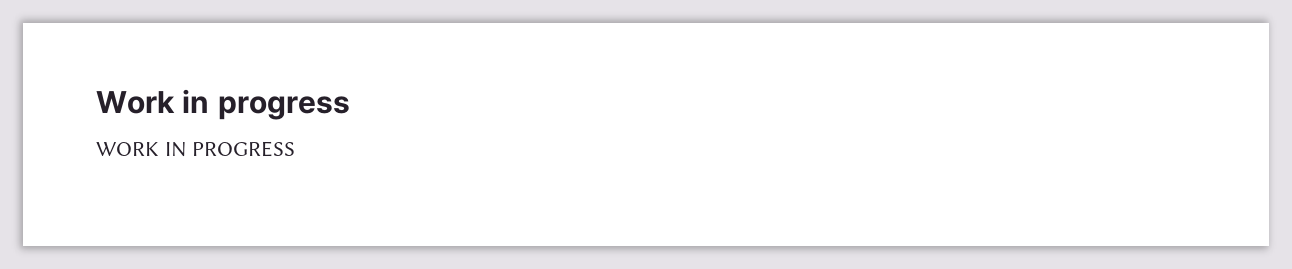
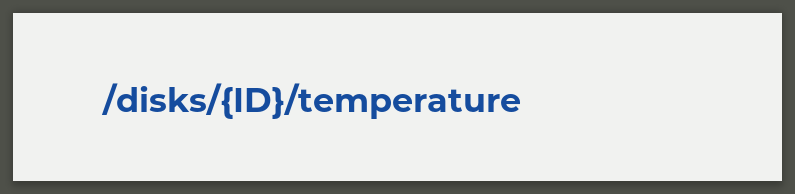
[96,89,350,120] [96,141,295,157] Work in progress // WORK IN PROGRESS -> [101,83,521,119] /disks/{ID}/temperature

